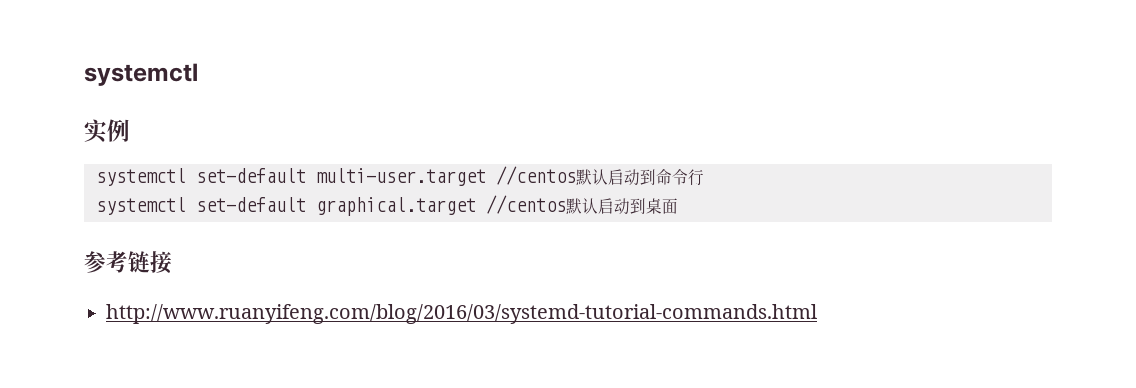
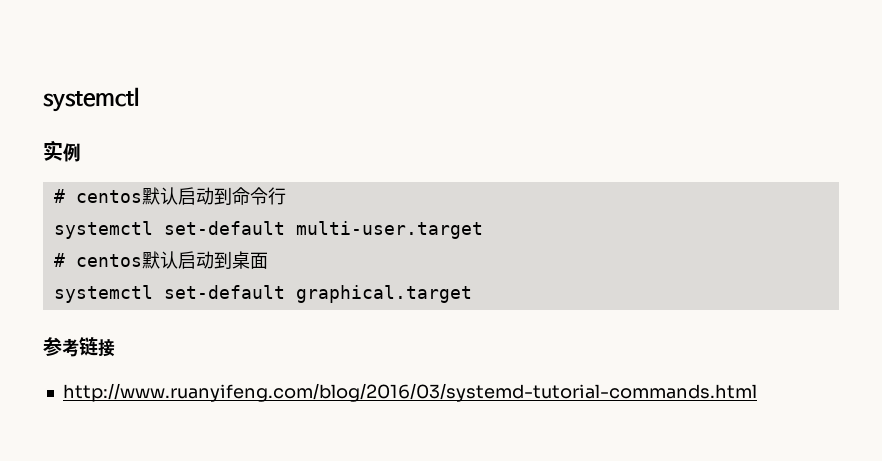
[96,166,576,186] systemctl set-default multi-user.target //centos -> [53,189,142,203] # centos
[316,195,566,216] graphical.target //centos -> [295,221,483,239] [53,253,142,267] multi-user.target // # centos
(678, 206) none -> [53,285,472,303] // systemctl set-default graphical.target

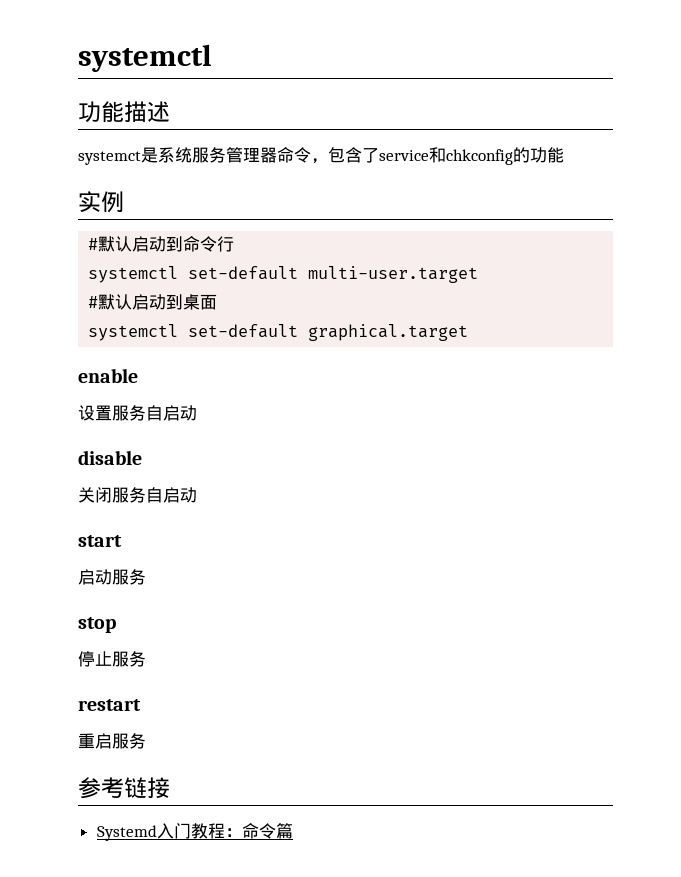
[43,87,139,112] systemctl -> [78,44,212,72] [78,101,170,123] [78,147,564,165] systemctl // 功能描述 // systemct是系统服务管理器命令，包含了service和chkconfig的功能
[75,190,142,203] centos -> (99, 244) none
[75,254,142,267] centos -> (99, 302) none
[43,337,115,357] [62,383,757,402] 参考链接 // http://www.ruanyifeng.com/blog/2016/03/systemd-tutorial-commands.html -> [78,368,138,383] [78,405,197,421] [78,450,142,465] [78,487,197,503] [78,535,122,547] [78,569,146,585] [78,617,116,633] [78,651,146,667] [78,699,141,711] [78,733,146,749] [78,777,170,799] [96,823,293,841] enable // 设置服务自启动 // disable // 关闭服务自启动 // start // 启动服务 // stop // 停止服务 // restart // 重启服务 // 参考链接 // Systemd入门教程：命令篇

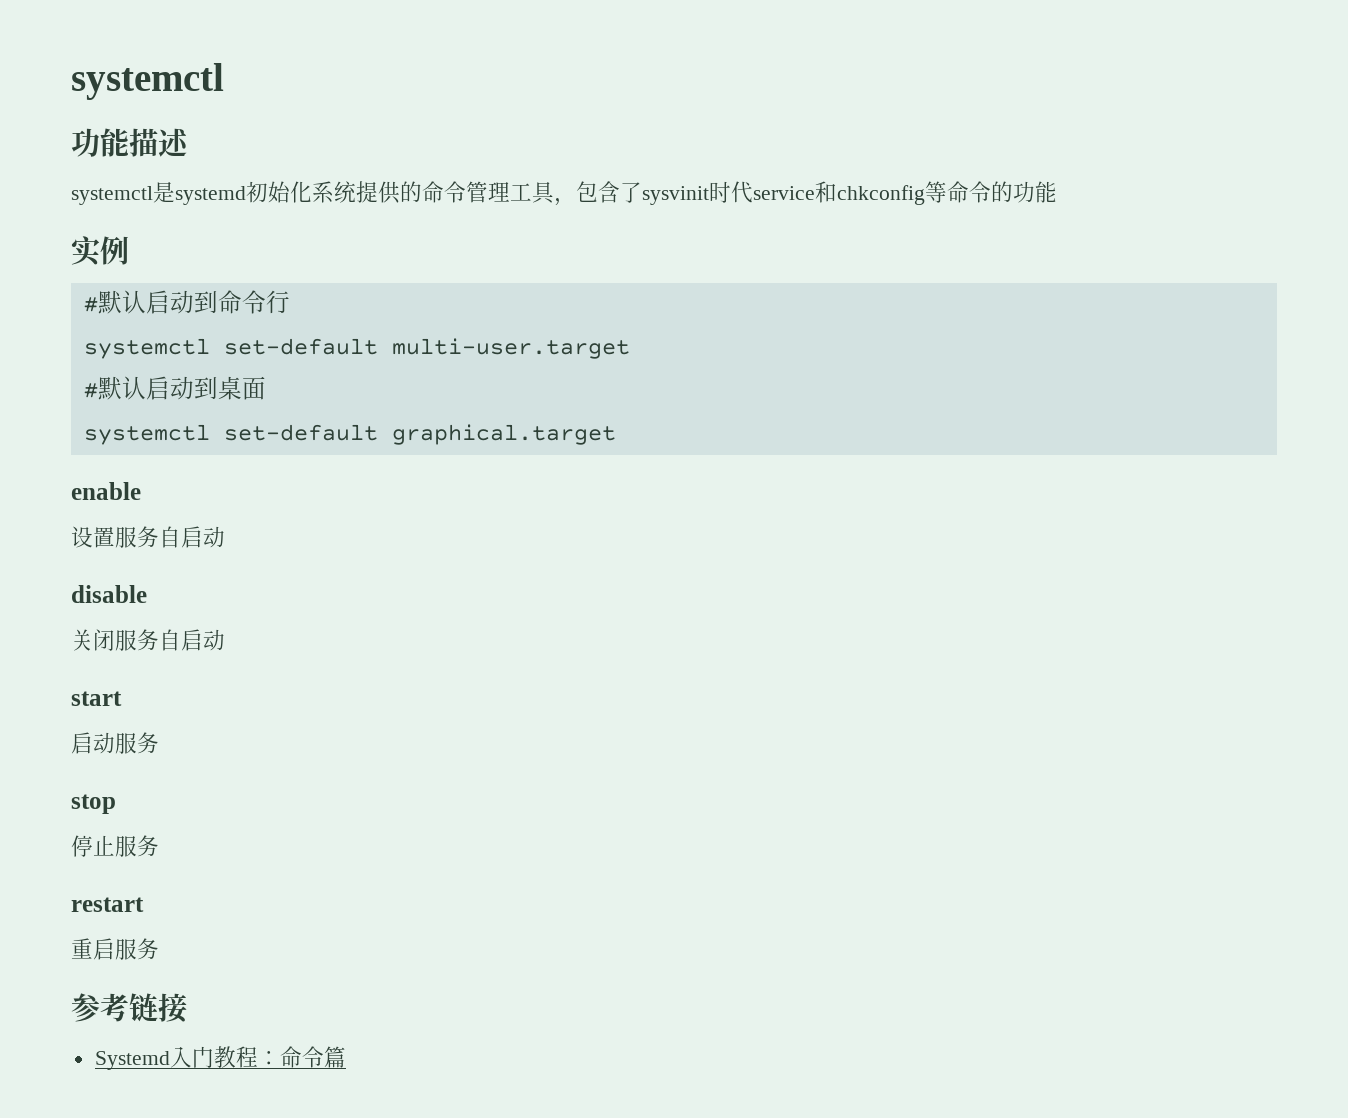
[78,147,379,165] systemct是系统服务管理器命令，包含了 -> [71,181,753,206] systemctl是systemd初始化系统提供的命令管理工具，包含了sysvinit时代
(513, 157) none -> [925,181,991,203] 等命令

